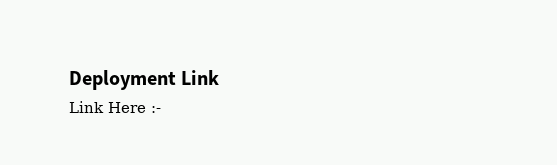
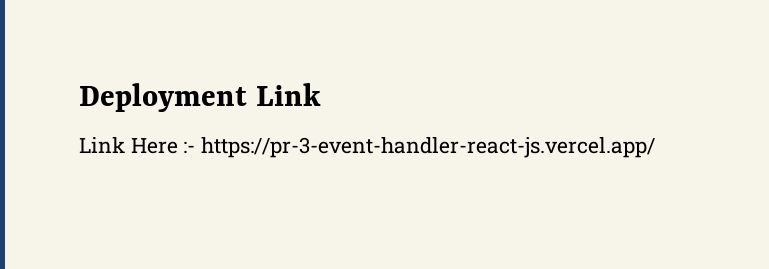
(161, 109) none -> [201,137,656,158] https://pr-3-event-handler-react-js.vercel.app/

